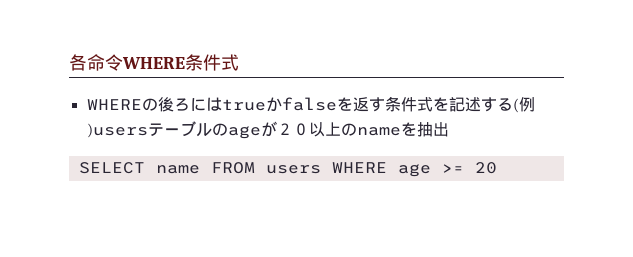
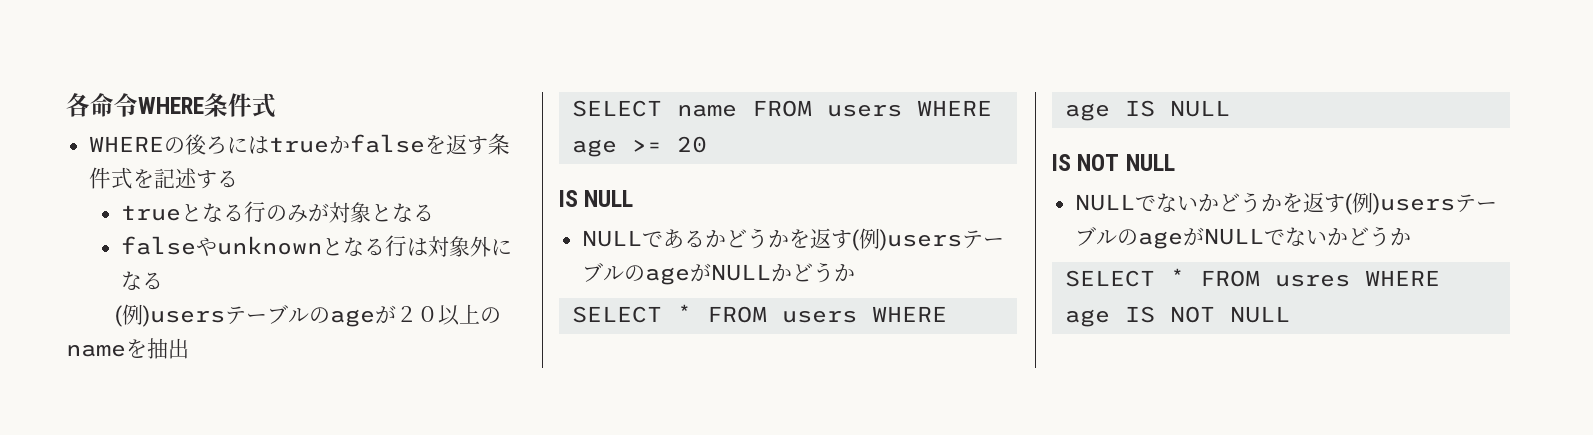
(513, 104) none -> [120,201,434,223] [120,235,512,257] [120,271,163,290] // trueとなる行のみが対象となる // falseやunknownとなる行は対象外になる //
(497, 168) none -> [559,190,634,207] [582,228,1005,251] [582,262,856,285] [571,304,947,323] [1064,100,1230,121] [1052,154,1175,171] [1075,192,1498,215] [1075,226,1412,249] [1064,268,1440,287] [1064,306,1290,327] // IS NULL // NULLであるかどうかを返す(例)usersテーブルのageがNULLかどうか // SELECT * FROM users WHERE age IS NULL // IS NOT NULL // NULLでないかどうかを返す(例)usersテーブルのageがNULLでないかどうか // SELECT * FROM usres WHERE age IS NOT NULL

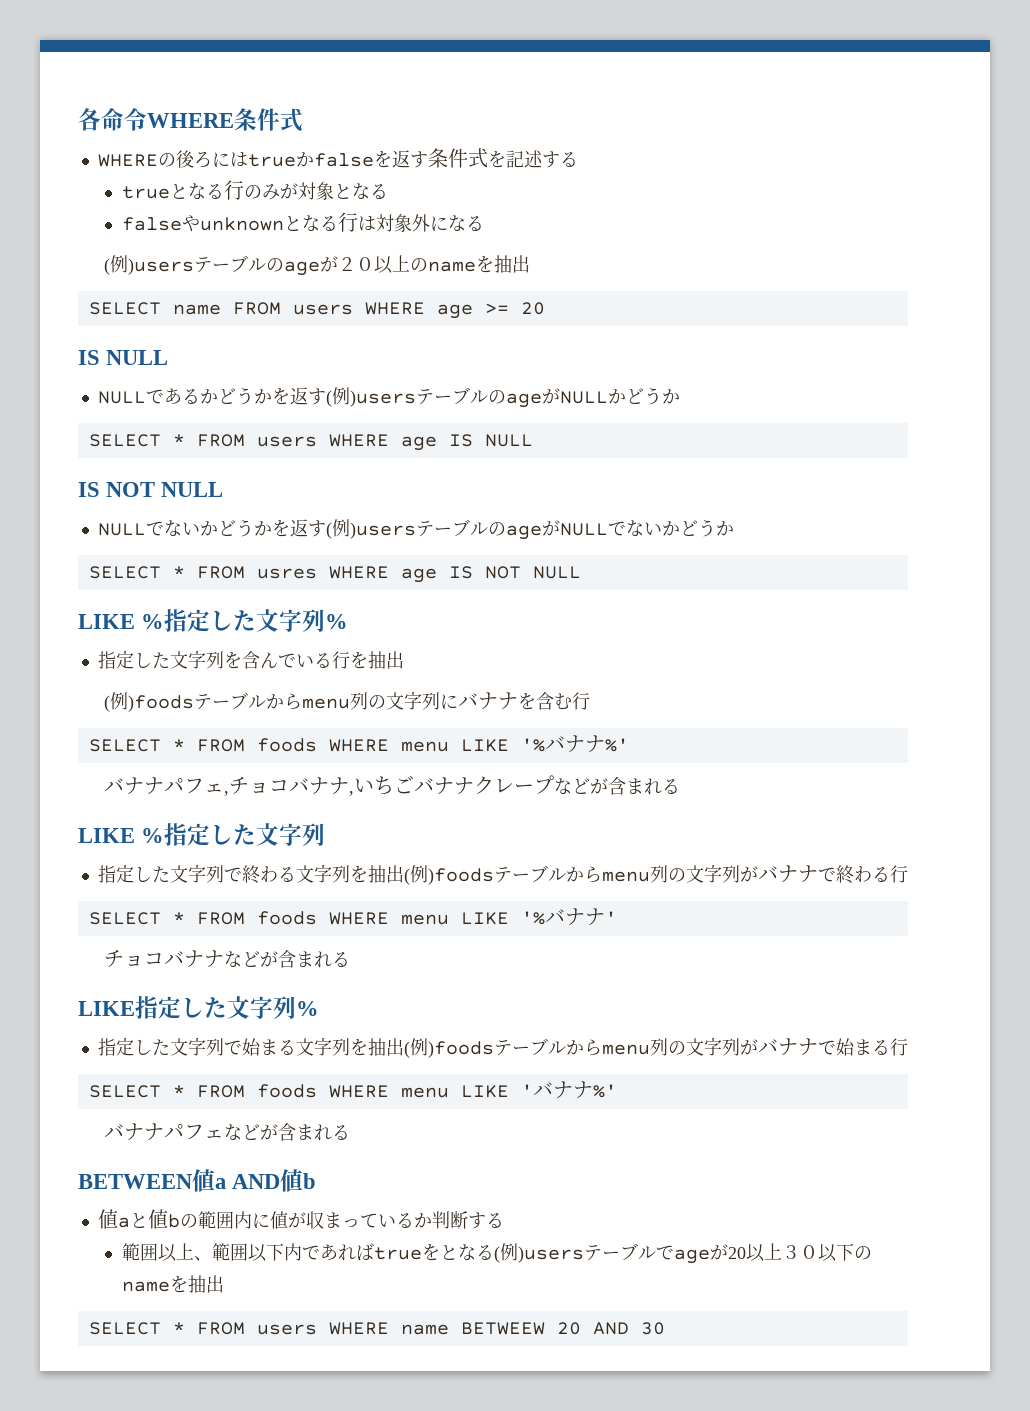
(1290, 314) none -> [78,609,349,632] [97,650,404,669] [103,691,590,712] [88,735,629,753] [103,775,680,796] [78,823,326,846] [97,864,908,885] [88,908,617,926] [103,949,350,968] [78,996,319,1019] [97,1037,908,1058] [88,1081,617,1099] [103,1123,350,1141] [78,1169,317,1192] [97,1209,504,1229] [121,1243,872,1264] [121,1275,224,1293] [88,1322,665,1335] // LIKE %指定した文字列% // 指定した文字列を含んでいる行を抽出 // (例)foodsテーブルからmenu列の文字列にバナナを含む行 // SELECT * FROM foods WHERE menu LIKE '%バナナ%' // バナナパフェ,チョコバナナ,いちごバナナクレープなどが含まれる // LIKE %指定した文字列 // 指定した文字列で終わる文字列を抽出(例)foodsテーブルからmenu列の文字列がバナナで終わる行 // SELECT * FROM foods WHERE menu LIKE '%バナナ' // チョコバナナなどが含まれる // LIKE指定した文字列% // 指定した文字列で始まる文字列を抽出(例)foodsテーブルからmenu列の文字列がバナナで始まる行 // SELECT * FROM foods WHERE menu LIKE 'バナナ%' // バナナパフェなどが含まれる // BETWEEN値a AND値b // 値aと値bの範囲内に値が収まっているか判断する // 範囲以上、範囲以下内であればtrueをとなる(例)usersテーブルでageが20以上３０以下のnameを抽出 // SELECT * FROM users WHERE name BETWEEW 20 AND 30

